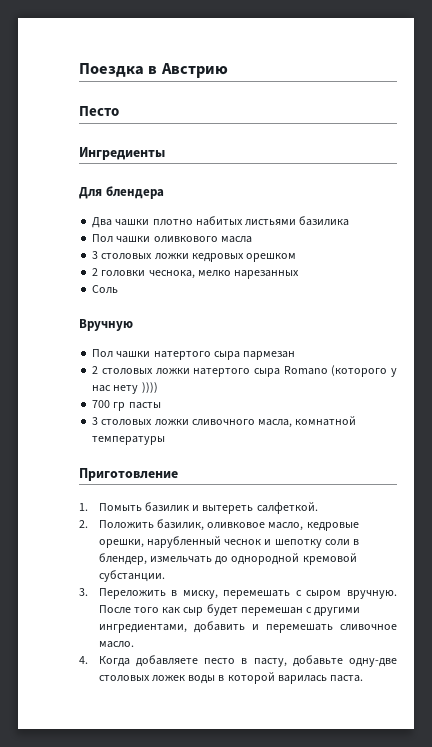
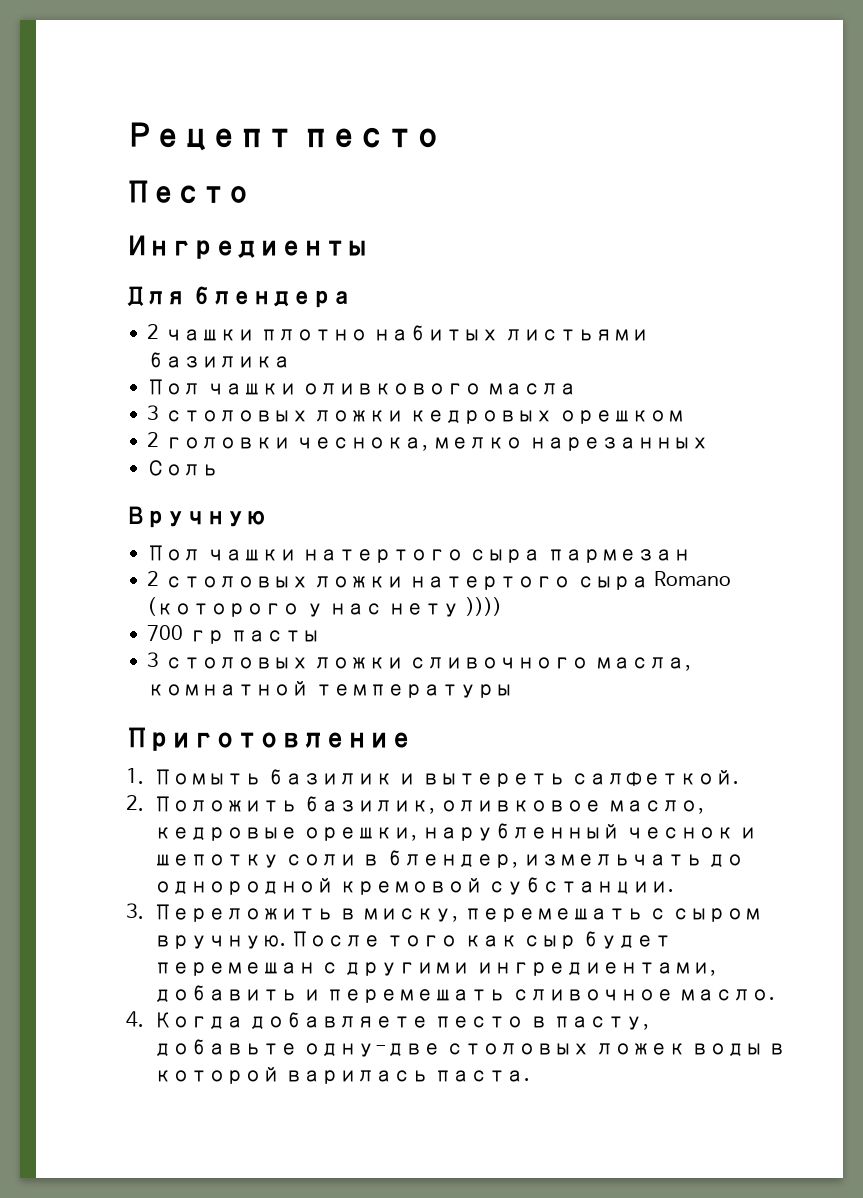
[79,63,228,78] Поездка в Австрию -> [126,122,443,151] Рецепт песто
[92,217,113,228] Два -> [147,324,160,339] 2

